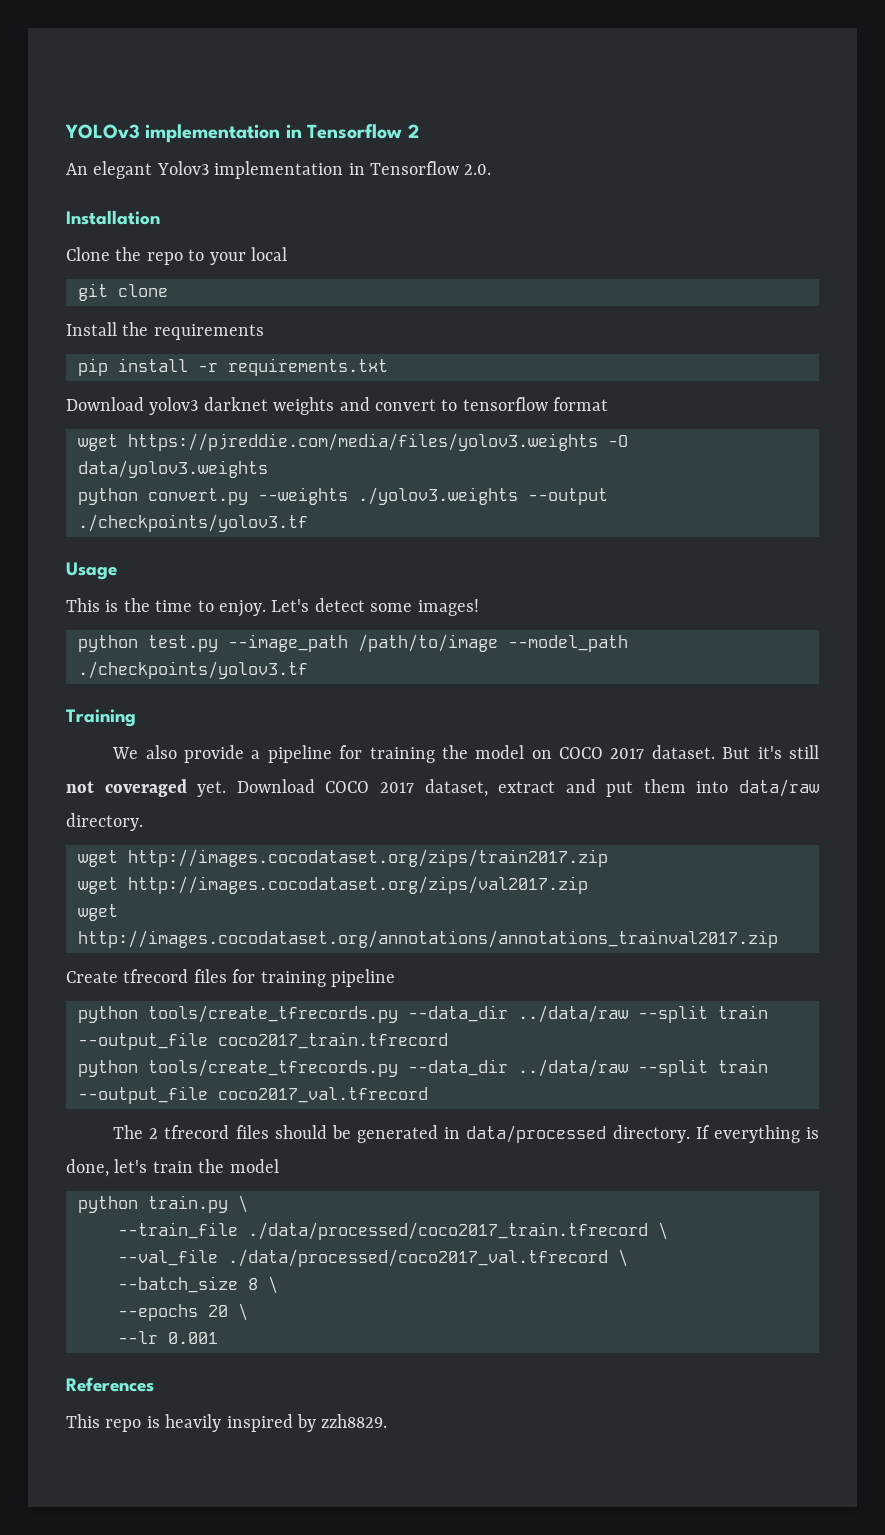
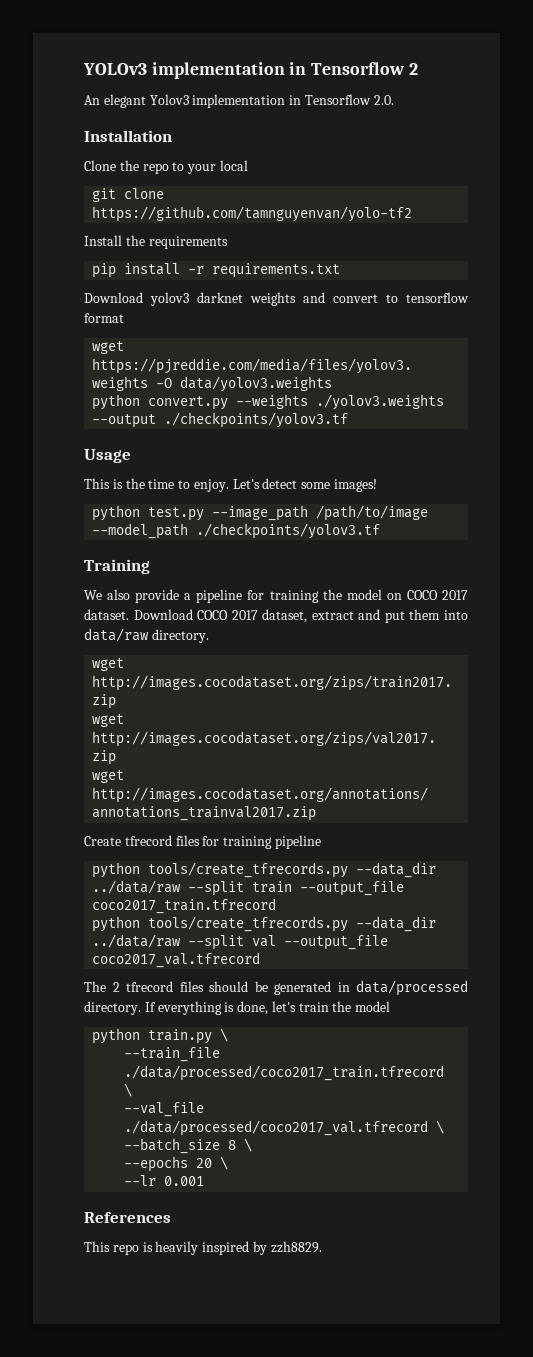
(168, 290) none -> [92,206,413,222] https://github.com/tamnguyenvan/yolo-tf2
[722,745,820,759] [66,779,227,797] But it's still not coveraged yet. -> (129, 614) none
[718,1059,768,1073] train -> [252,935,277,947] val

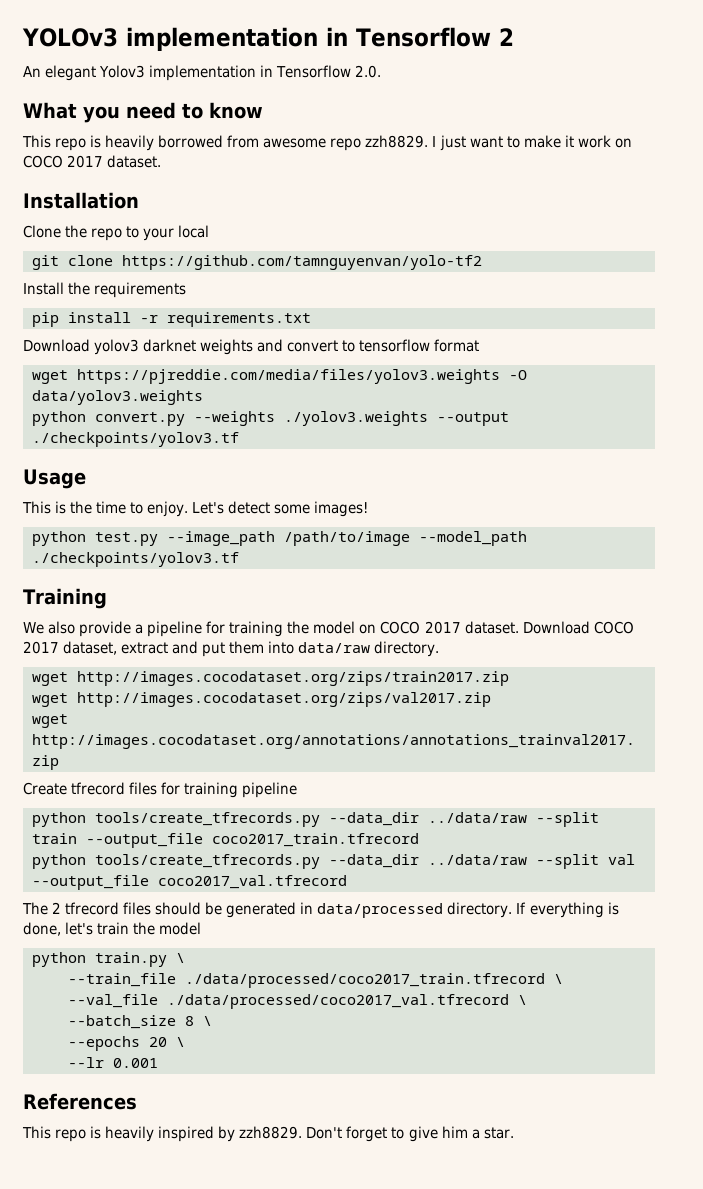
(394, 100) none -> [23,102,263,123] [22,135,632,151] [23,155,162,168] // What you need to know // This repo is heavily borrowed from awesome repo zzh8829. I just want to make it work on COCO 2017 dataset.
(322, 1247) none -> [306,1126,514,1142] Don't forget to give him a star.

